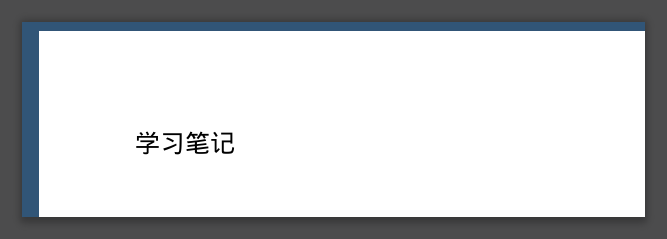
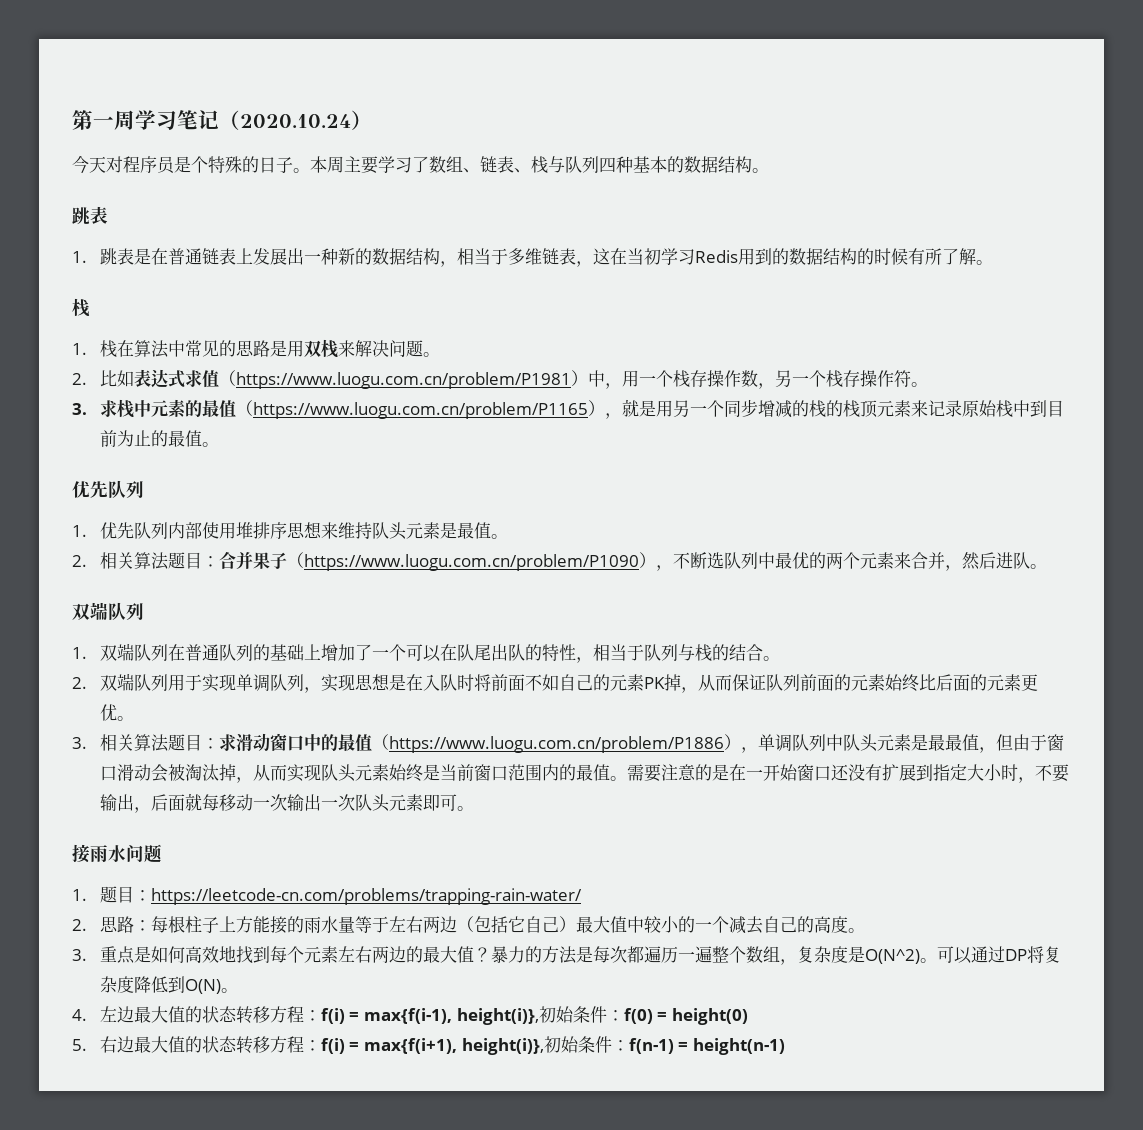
(135, 143) none -> [72,110,135,130] 第一周
(235, 142) none -> [219,110,372,130] [72,155,769,174] [72,206,108,225] [72,248,993,267] [72,298,90,317] [72,339,440,358] [72,369,928,389] [72,399,1064,419] [99,430,219,447] [72,480,144,499] [72,522,508,540] [72,551,1047,571] [72,602,144,621] [72,643,780,663] [72,673,1038,693] [99,704,134,721] [72,733,1064,753] [99,764,1069,783] [99,793,474,813] [72,844,162,863] [72,886,582,905] [72,916,865,934] [72,946,1061,965] [99,976,238,994] [72,1006,748,1025] [72,1036,785,1055] （2020.10.24） // 今天对程序员是个特殊的日子。本周主要学习了数组、链表、栈与队列四种基本的数据结构。 // 跳表 // 1.跳表是在普通链表上发展出一种新的数据结构，相当于多维链表，这在当初学习Redis用到的数据结构的时候有所了解。 // 栈 // 1.栈在算法中常见的思路是用双栈来解决问题。 // 2.比如表达式求值（https://www.luogu.com.cn/problem/P1981）中，用一个栈存操作数，另一个栈存操作符。 // 3.求栈中元素的最值（https://www.luogu.com.cn/problem/P1165），就是用另一个同步增减的栈的栈顶元素来记录原始栈中到目前为止的最值。 // 优先队列 // 1.优先队列内部使用堆排序思想来维持队头元素是最值。 // 2.相关算法题目：合并果子（https://www.luogu.com.cn/problem/P1090），不断选队列中最优的两个元素来合并，然后进队。 // 双端队列 // 1.双端队列在普通队列的基础上增加了一个可以在队尾出队的特性，相当于队列与栈的结合。 // 2.双端队列用于实现单调队列，实现思想是在入队时将前面不如自己的元素PK掉，从而保证队列前面的元素始终比后面的元素更优。 // 3.相关算法题目：求滑动窗口中的最值（https://www.luogu.com.cn/problem/P1886），单调队列中队头元素是最最值，但由于窗口滑动会被淘汰掉，从而实现队头元素始终是当前窗口范围内的最值。需要注意的是在一开始窗口还没有扩展到指定大小时，不要输出，后面就每移动一次输出一次队头元素即可。 // 接雨水问题 // 1.题目：https://leetcode-cn.com/problems/trapping-rain-water/ // 2.思路：每根柱子上方能接的雨水量等于左右两边（包括它自己）最大值中较小的一个减去自己的高度。 // 3.重点是如何高效地找到每个元素左右两边的最大值？暴力的方法是每次都遍历一遍整个数组，复杂度是O(N^2)。可以通过DP将复杂度降低到O(N)。 // 4.左边最大值的状态转移方程：f(i) = max{f(i-1), height(i)},初始条件：f(0) = height(0) // 5.右边最大值的状态转移方程：f(i) = max{f(i+1), height(i)},初始条件：f(n-1) = height(n-1)

